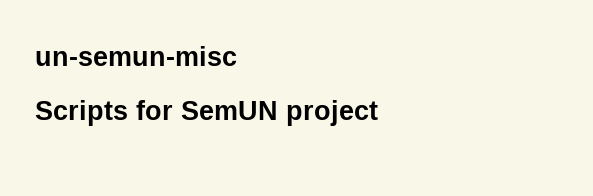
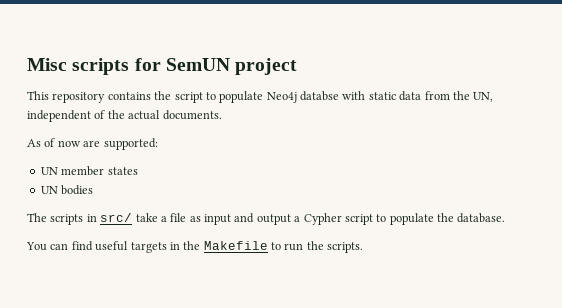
[35,46,237,66] [35,100,128,126] un-semun-misc // Scripts -> [27,58,130,75] Misc scripts
(378, 113) none -> [27,91,494,103] [27,110,222,122] [27,138,158,150] [40,166,138,176] [40,185,94,195] [27,213,506,225] [26,241,364,253] // This repository contains the script to populate Neo4j databse with static data from the UN, independent of the actual documents. // As of now are supported: // UN member states // UN bodies // The scripts in src/ take a file as input and output a Cypher script to populate the database. // You can find useful targets in the Makefile to run the scripts.

